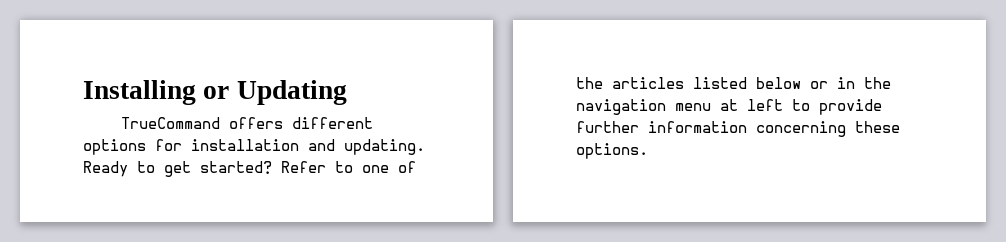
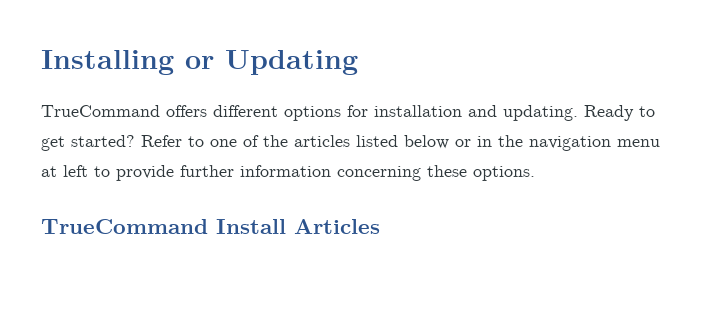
(648, 151) none -> [41,219,380,234] // TrueCommand Install Articles

